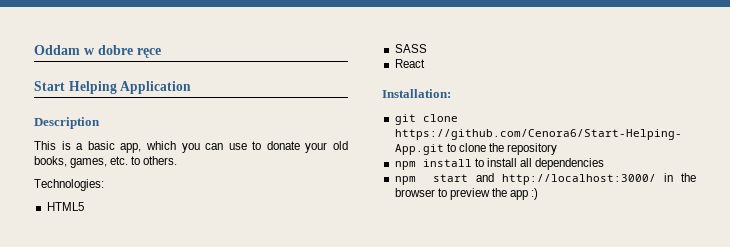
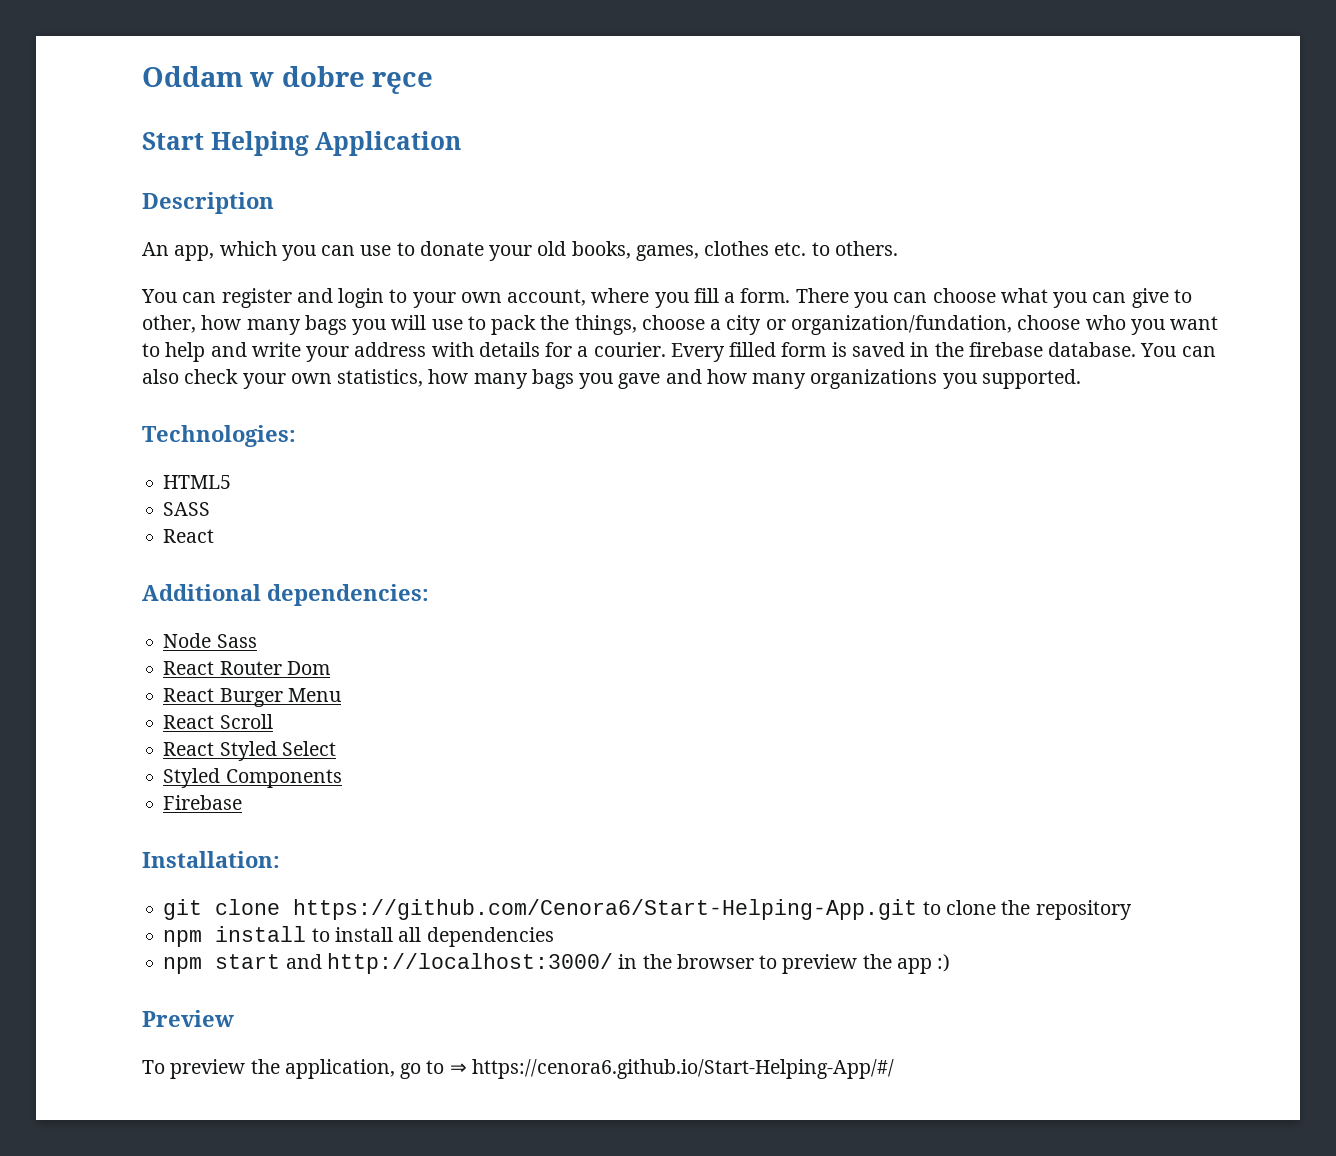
[34,141,115,150] This is a basic -> [142,242,169,256] An
(108, 163) none -> [704,241,770,256] clothes
[34,179,104,191] [46,202,84,211] [394,44,427,53] [394,59,425,68] Technologies: // HTML5 // SASS // React -> [141,288,1192,308] [142,315,1219,335] [142,342,1216,362] [142,369,1081,389] [142,425,296,447] [163,475,232,489] [163,502,211,516] [163,529,215,543] [142,584,429,606] [163,633,257,648] [163,661,330,675] [163,688,341,707] [163,714,273,729] [163,741,336,761] [163,768,342,788] [163,795,243,810] You can register and login to your own account, where you fill a form. There you can choose what you can give to other, how many bags you will use to pack the things, choose a city or organization/fundation, choose who you want to help and write your address with details for a courier. Every filled form is saved in the firebase database. You can also check your own statistics, how many bags you gave and how many organizations you supported. // Technologies: // HTML5 // SASS // React // Additional dependencies: // Node Sass // React Router Dom // React Burger Menu // React Scroll // React Styled Select // Styled Components // Firebase
(539, 194) none -> [142,1010,234,1027] [142,1059,894,1079] // Preview // To preview the application, go to ⇒ https://cenora6.github.io/Start-Helping-App/#/

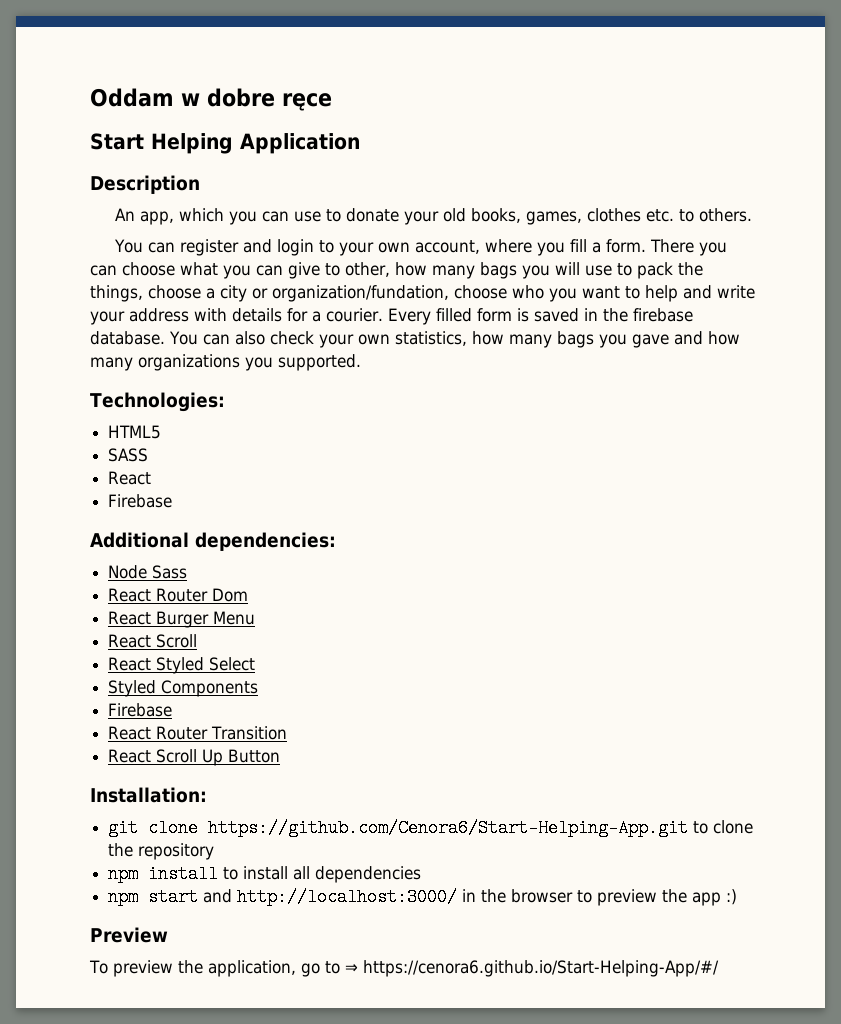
(215, 536) none -> [108,494,173,508] // Firebase
(243, 802) none -> [108,726,288,740] [108,749,281,766] // React Router Transition // React Scroll Up Button

